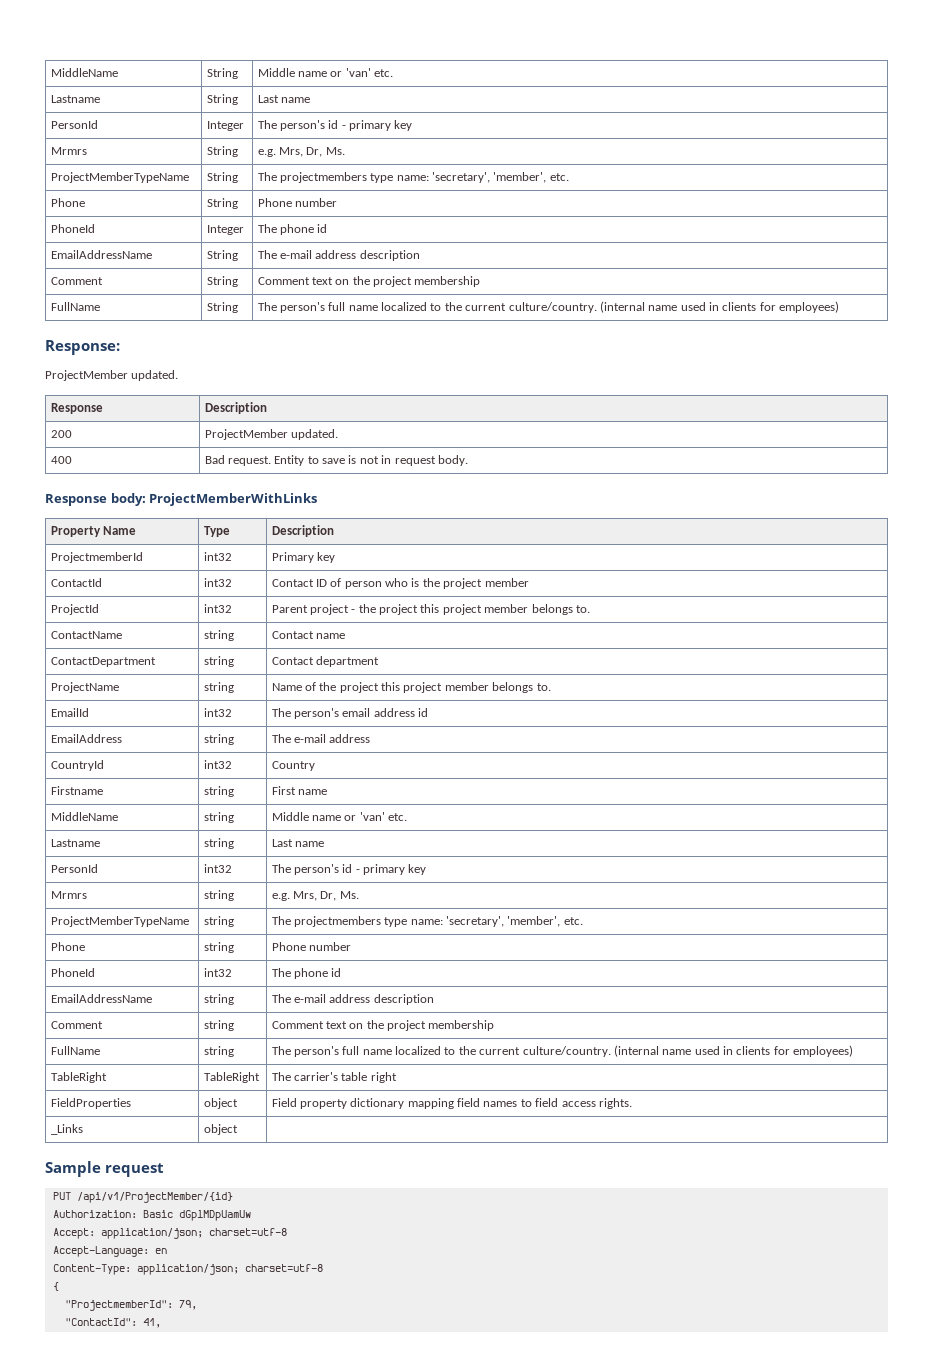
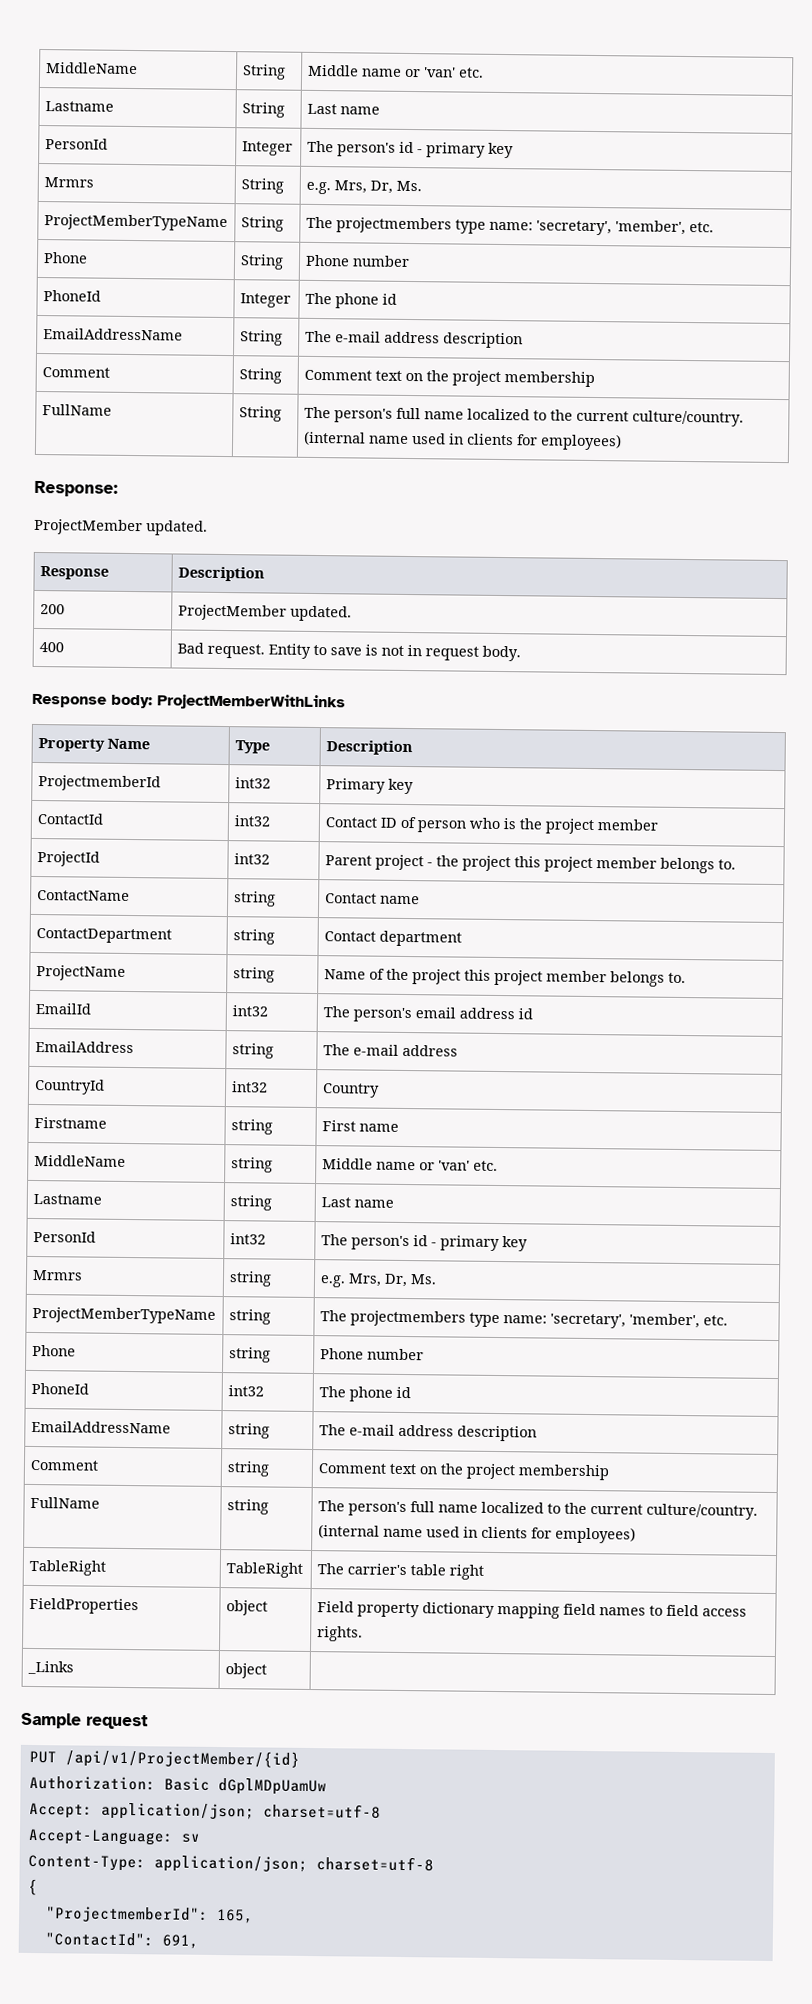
[154,1248,167,1254] en -> [180,1833,200,1843] sv
[178,1300,197,1310] 79, -> [216,1908,254,1924] 165,
[142,1318,161,1328] 41, -> [161,1934,199,1949] 691,

